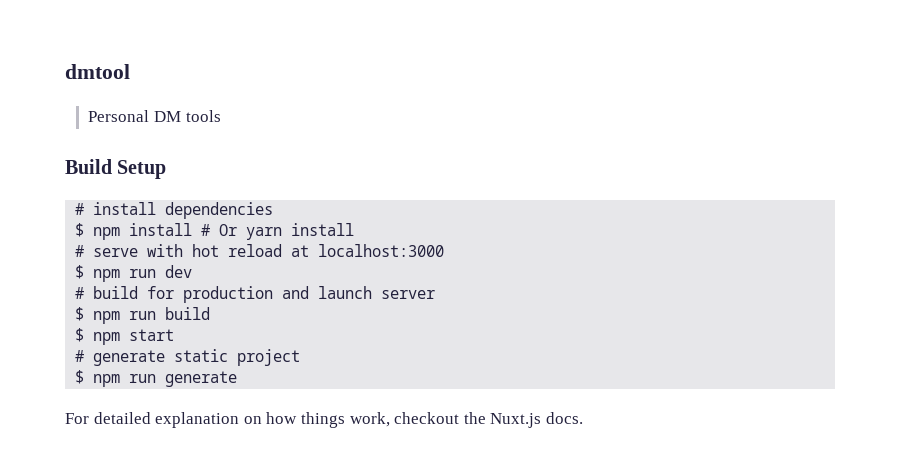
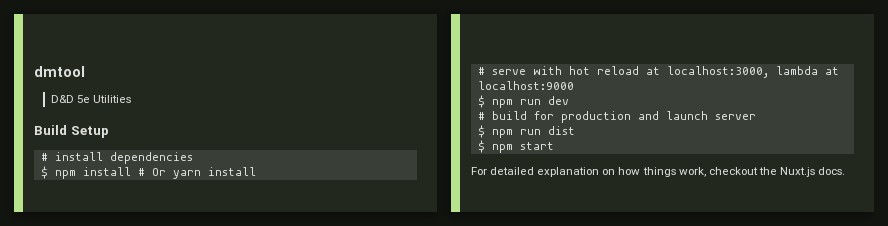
[88,110,221,122] Personal DM tools -> [50,95,132,103] D&D 5e Utilities
[318,244,445,257] localhost:3000 -> [666,66,839,78] [477,81,574,90] localhost:3000, lambda at localhost:9000
[165,307,211,320] build -> [547,126,575,135] dist
[75,349,301,366] [75,370,238,387] // # generate static project // $ npm run generate -> (554, 146) none

